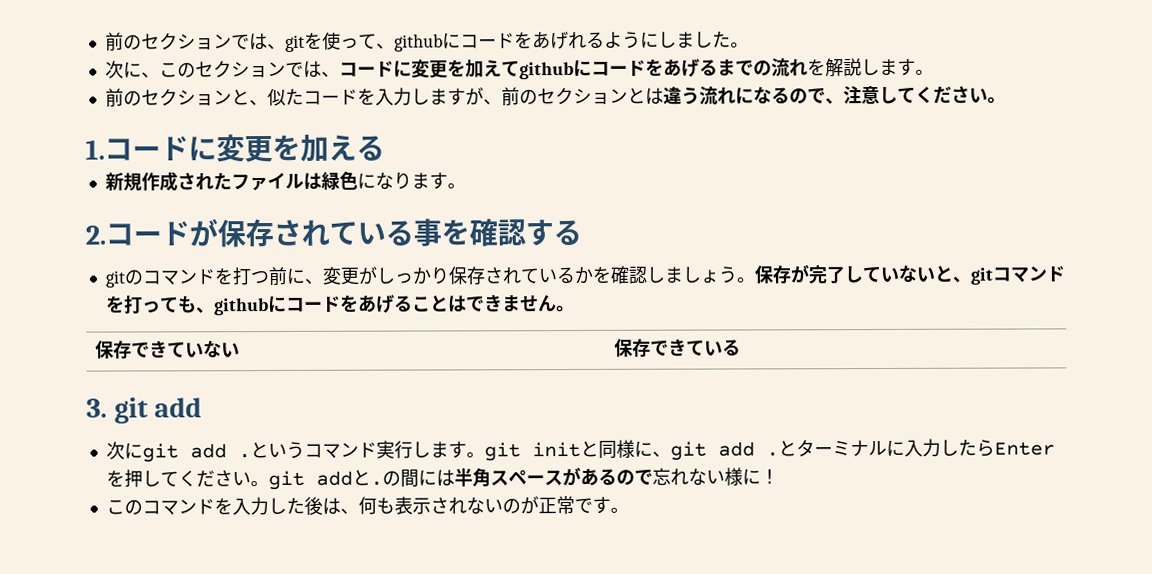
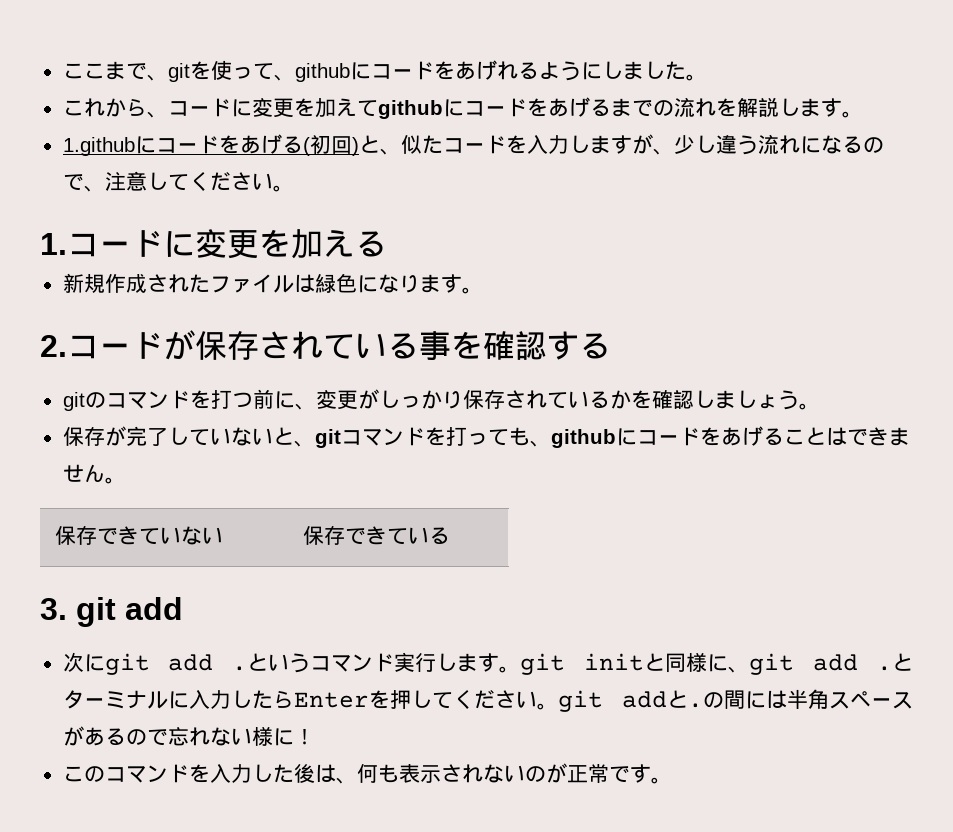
[104,32,268,51] 前のセクションでは -> [62,61,147,80] ここまで
[104,60,322,79] 次に、このセクションでは -> [62,98,147,117] これから
[104,88,232,107] 前のセクション -> [62,134,359,156] 1.githubにコードをあげる(初回)
[500,87,664,106] 前のセクションとは -> [673,135,716,154] 少し
(755, 280) none -> (820, 406) //

